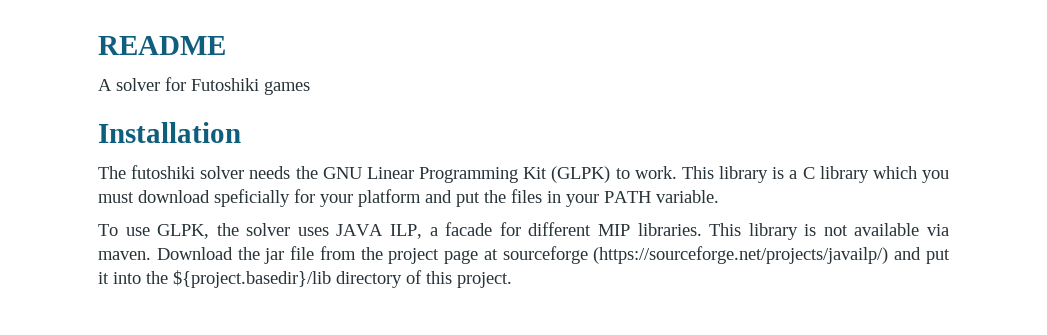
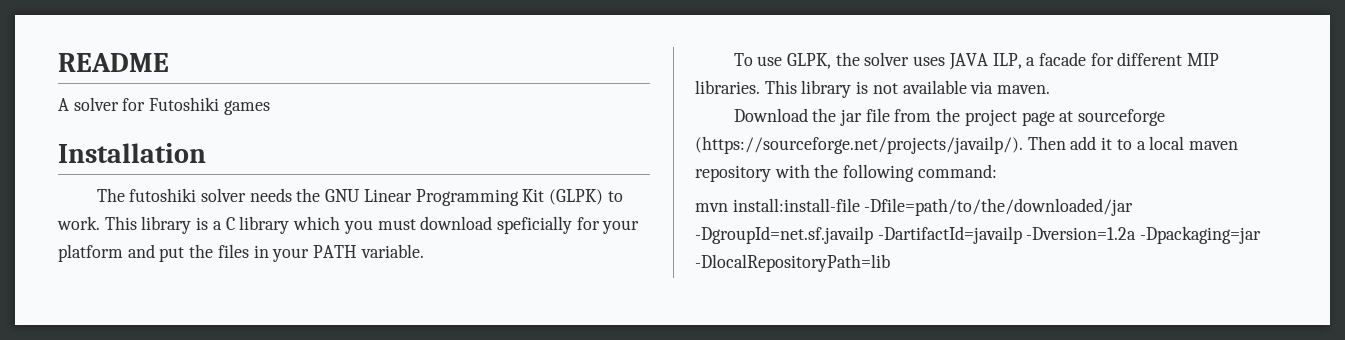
(151, 255) none -> (1051, 89) //
[593,246,950,264] [98,270,512,288] (https://sourceforge.net/projects/javailp/) and put it into the ${project.basedir}/lib directory of this project. -> [695,136,1239,154] [695,164,997,182] [695,198,1134,216] [695,226,1262,244] [695,254,890,272] (https://sourceforge.net/projects/javailp/). Then add it to a local maven repository with the following command: // mvn install:install-file -Dfile=path/to/the/downloaded/jar -DgroupId=net.sf.javailp -DartifactId=javailp -Dversion=1.2a -Dpackaging=jar -DlocalRepositoryPath=lib

